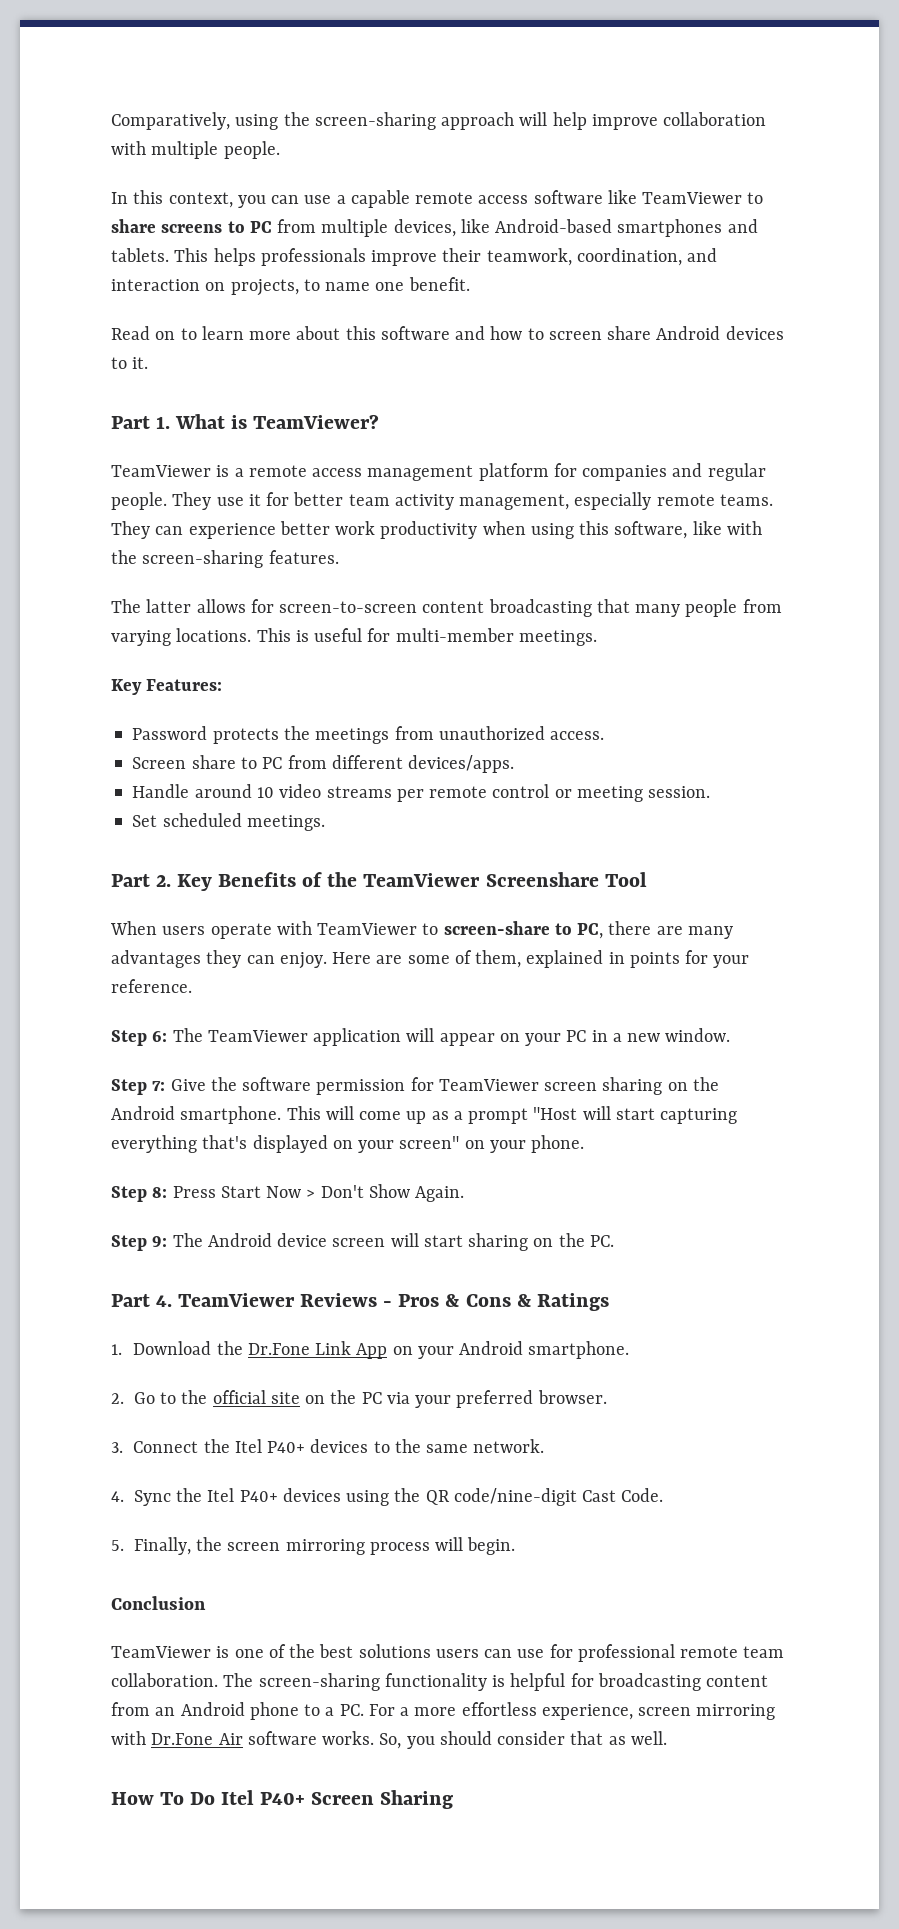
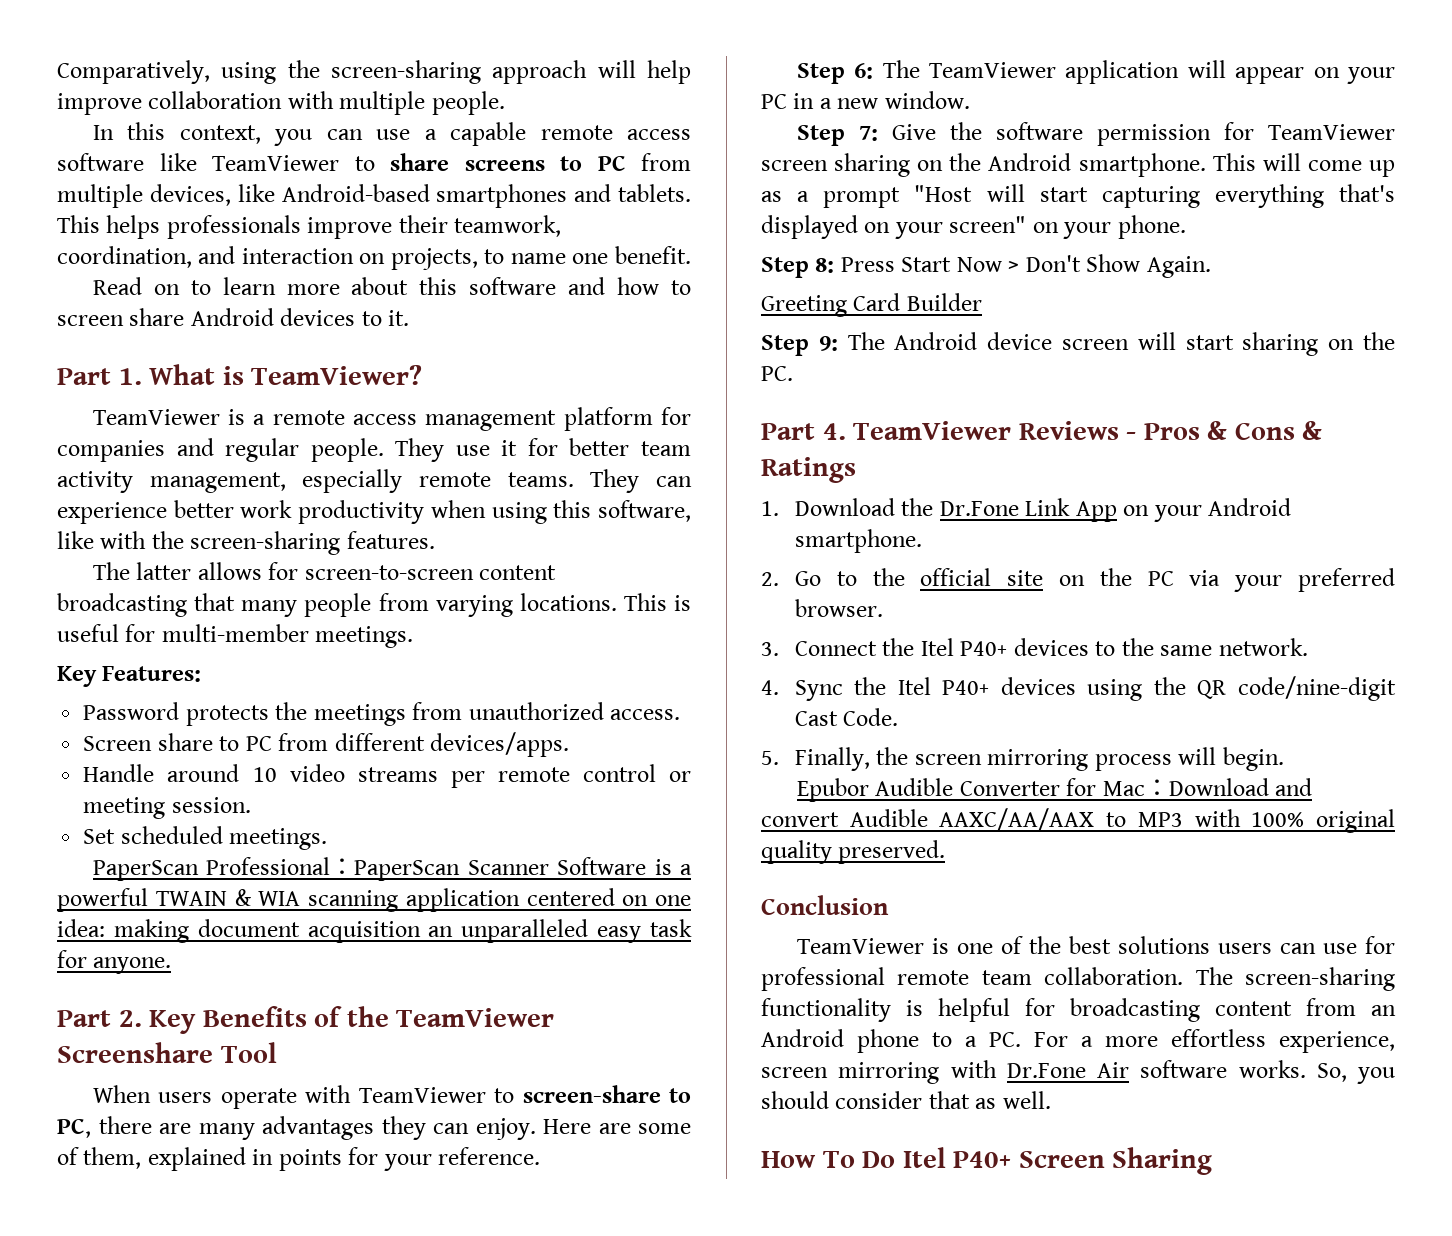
(325, 823) none -> [92,857,693,881] [57,888,691,912] [57,919,692,943] [57,950,172,974] // PaperScan Professional：PaperScan Scanner Software is a powerful TWAIN & WIA scanning application centered on one idea: making document acquisition an unparalleled easy task for anyone.
(465, 1194) none -> [761,293,982,317] // Greeting Card Builder
(516, 1546) none -> [796,778,1313,802] [761,808,1395,833] [761,840,946,864] // Epubor Audible Converter for Mac：Download and convert Audible AAXC/AA/AAX to MP3 with 100% original quality preserved.

